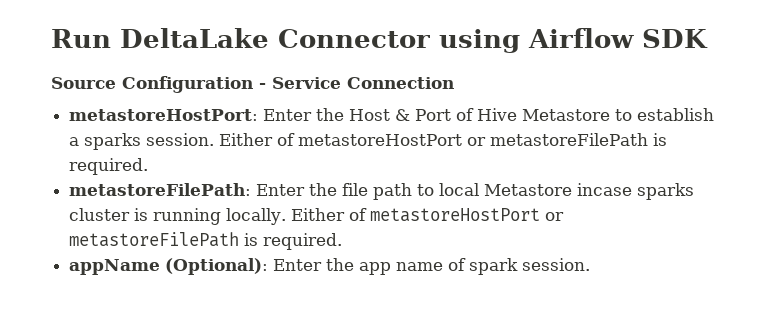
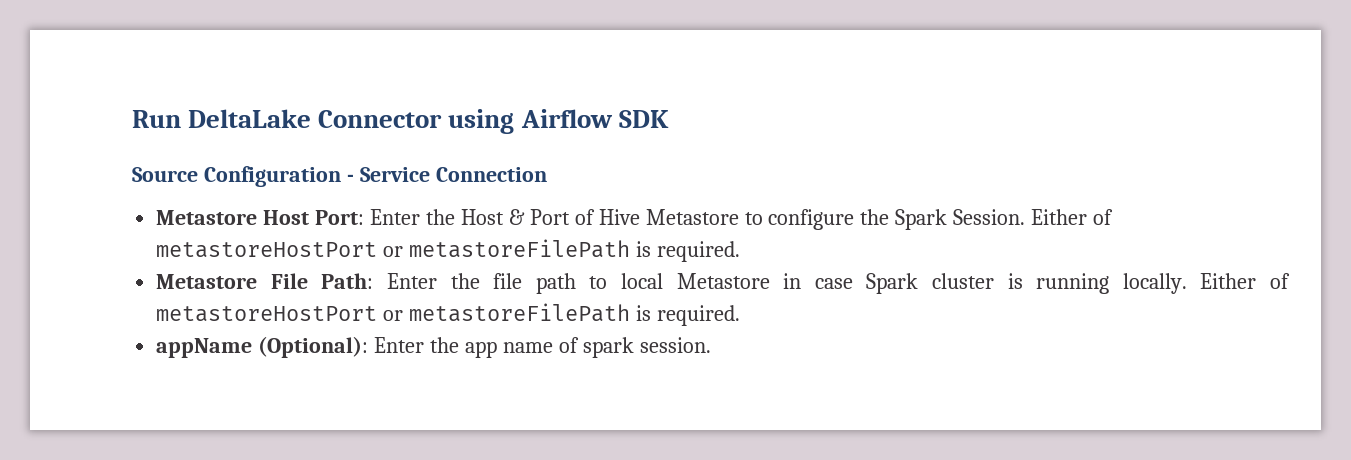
[69,109,259,121] metastoreHostPort: -> [156,210,365,225] Metastore Host Port:
[637,108,715,121] [69,133,668,150] [69,158,149,175] [69,183,252,196] establish a sparks session. Either of metastoreHostPort or metastoreFilePath is required. // metastoreFilePath: -> [768,209,1114,230] [156,239,740,262] [156,273,374,289] configure the Spark Session. Either of metastoreHostPort or metastoreFilePath is required. // Metastore File Path:
[577,183,695,200] incase sparks -> [783,273,919,294] in case Spark

